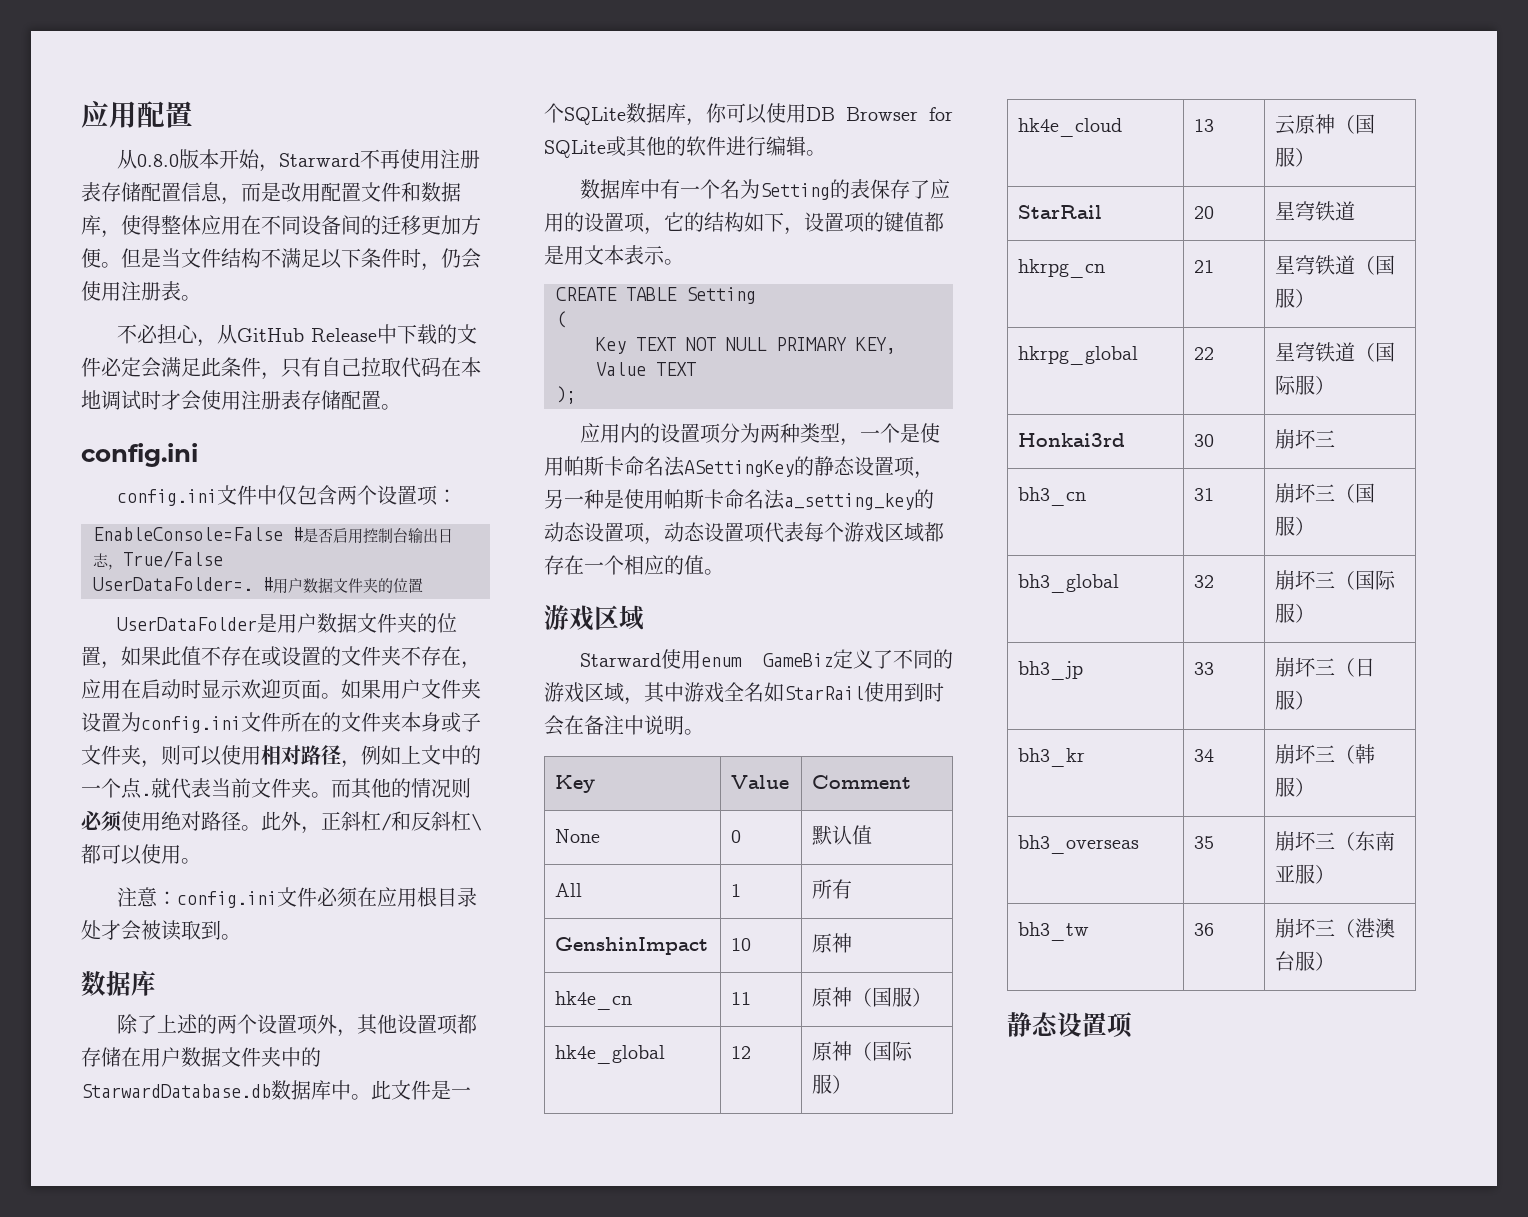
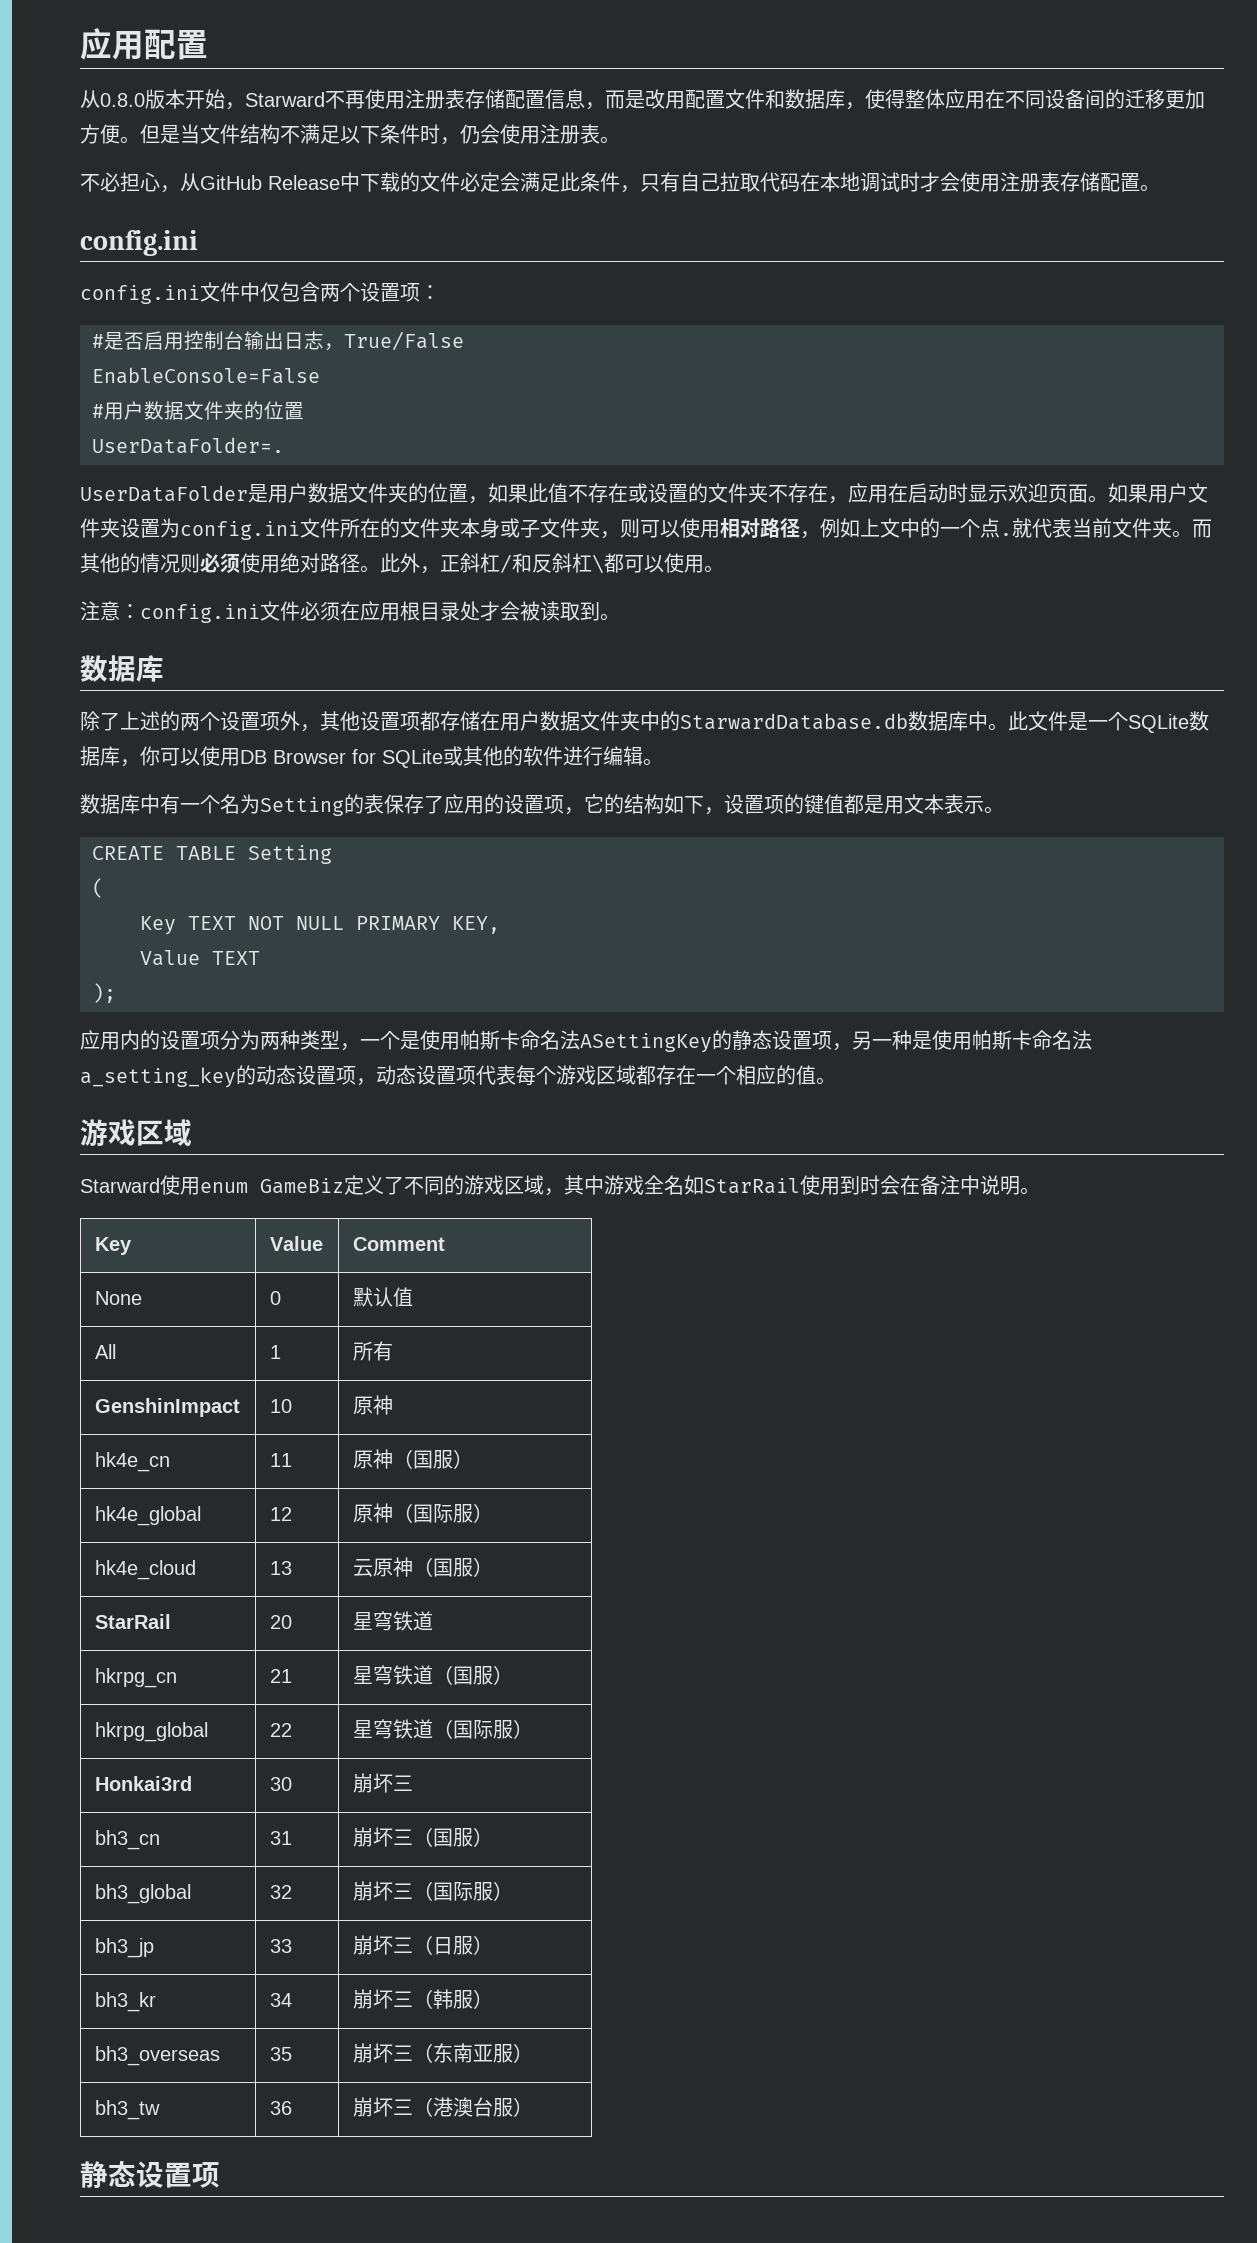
[93,527,283,541] EnableConsole=False -> (440, 292) none
[93,577,253,591] UserDataFolder=. -> [92,367,320,384] EnableConsole=False //
(423, 585) none -> [92,437,284,454] // UserDataFolder=.

